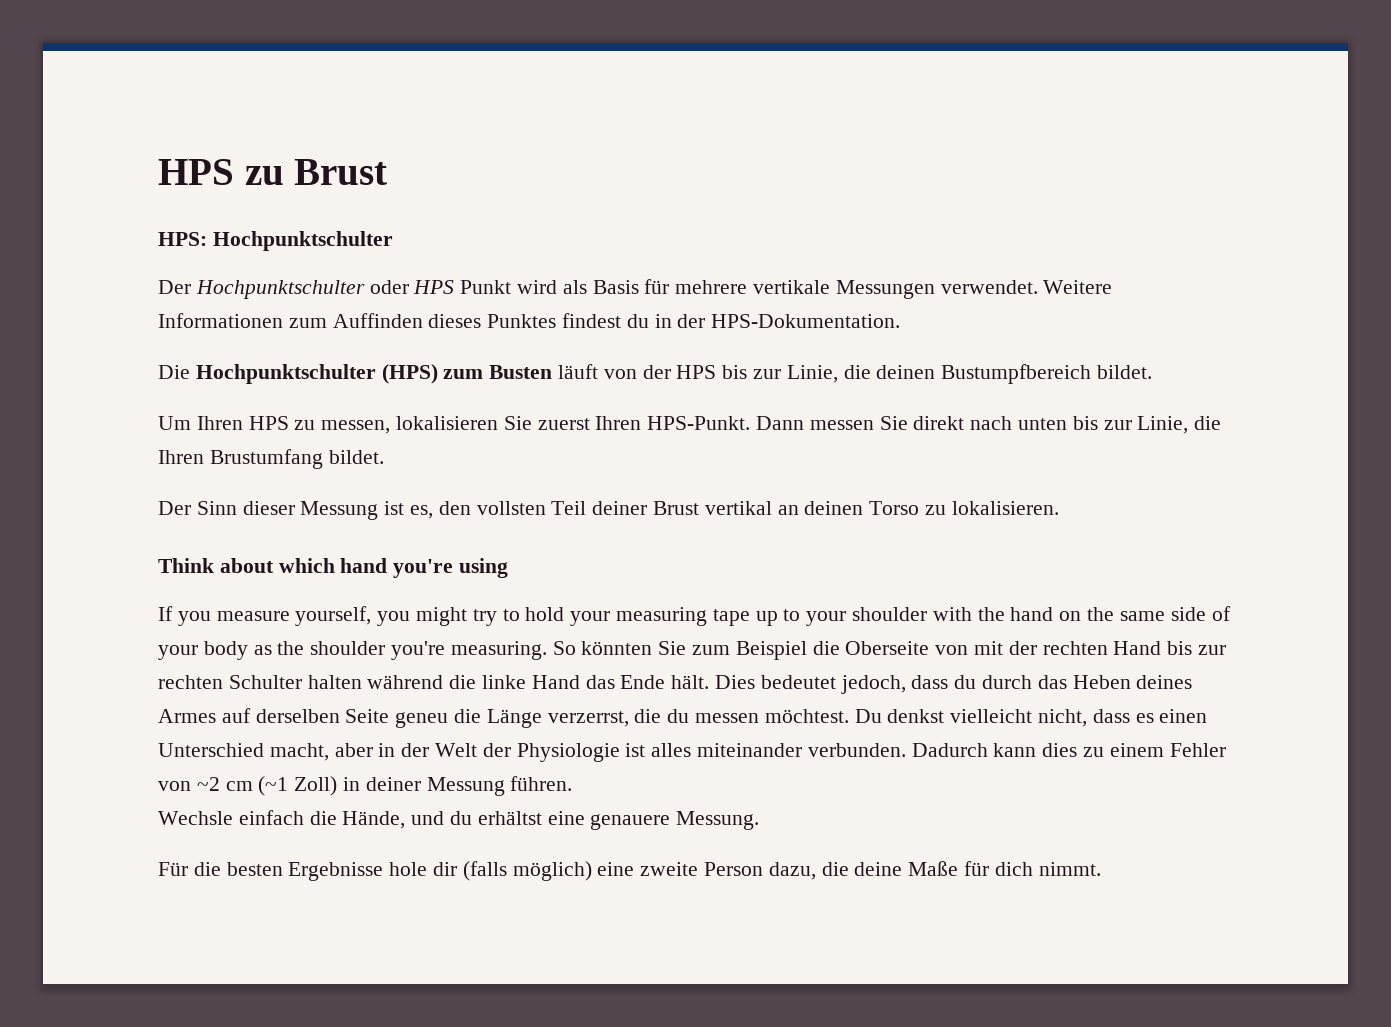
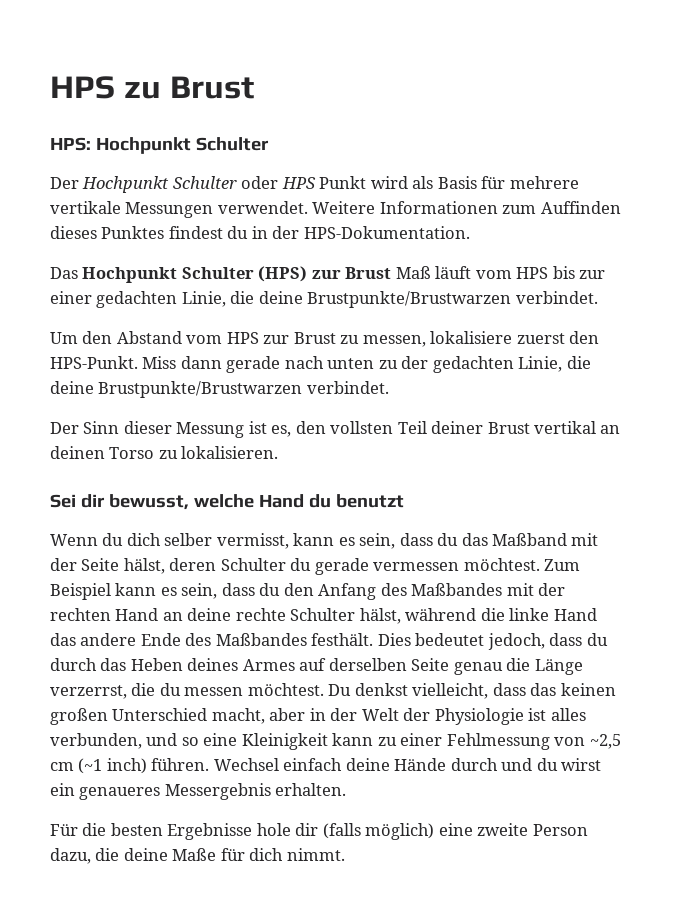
[212,231,393,251] [158,280,365,299] Hochpunktschulter // Der Hochpunktschulter -> [95,137,269,154] [50,176,237,193] Hochpunkt Schulter // Der Hochpunkt Schulter
[158,364,1153,384] [158,416,1222,434] [158,449,384,469] Die Hochpunktschulter (HPS) zum Busten läuft von der HPS bis zur Linie, die deinen Bustumpfbereich bildet. // Um Ihren HPS zu messen, lokalisieren Sie zuerst Ihren HPS-Punkt. Dann messen Sie direkt nach unten bis zur Linie, die Ihren Brustumfang bildet. -> [50,266,606,283] [50,291,598,308] [50,331,600,347] [50,356,591,373] [50,381,389,398] Das Hochpunkt Schulter (HPS) zur Brust Maß läuft vom HPS bis zur einer gedachten Linie, die deine Brustpunkte/Brustwarzen verbindet. // Um den Abstand vom HPS zur Brust zu messen, lokalisiere zuerst den HPS-Punkt. Miss dann gerade nach unten zu der gedachten Linie, die deine Brustpunkte/Brustwarzen verbindet.
[158,558,509,578] [158,606,1231,626] [158,641,1227,660] [158,675,362,689] Think about which hand you're using // If you measure yourself, you might try to hold your measuring tape up to your shoulder with the hand on the same side of your body as the shoulder you're measuring. So könnten Sie zum Beispiel die Oberseite von mit der rechten Hand bis zur rechten Schulter halten -> [50,494,404,510] [50,533,599,549] [50,558,581,575] [50,583,566,600] [50,608,401,624] Sei dir bewusst, welche Hand du benutzt // Wenn du dich selber vermisst, kann es sein, dass du das Maßband mit der Seite hälst, deren Schulter du gerade vermessen möchtest. Zum Beispiel kann es sein, dass du den Anfang des Maßbandes mit der rechten Hand an deine rechte Schulter hälst,
[620,675,710,689] Ende hält. -> [80,633,374,646] andere Ende des Maßbandes festhält.
[395,712,449,728] geneu -> [453,662,503,675] genau
[950,709,1208,727] vielleicht nicht, dass es einen -> [412,683,616,699] [50,708,108,725] vielleicht, dass das keinen großen
[697,743,1226,757] [158,776,573,796] [158,810,760,830] miteinander verbunden. Dadurch kann dies zu einem Fehler von ~2 cm (~1 Zoll) in deiner Messung führen. // Wechsle einfach die Hände, und du erhältst eine genauere Messung. -> [50,733,621,750] [50,758,602,774] [50,783,347,800] verbunden, und so eine Kleinigkeit kann zu einer Fehlmessung von ~2,5 cm (~1 inch) führen. Wechsel einfach deine Hände durch und du wirst ein genaueres Messergebnis erhalten.

